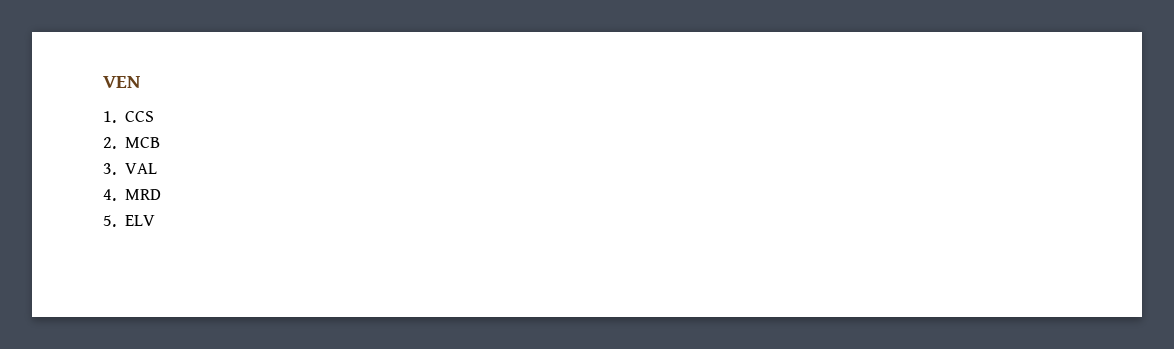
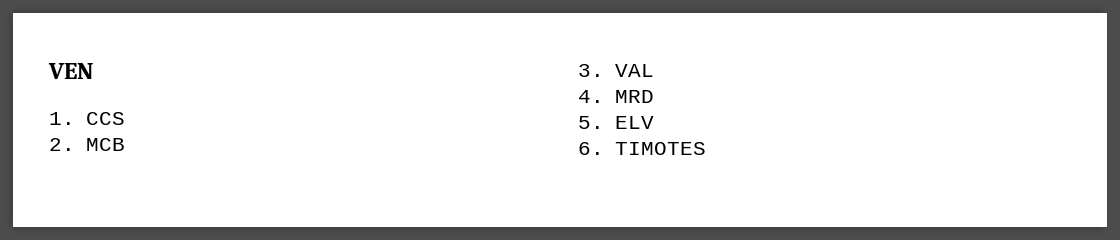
(155, 220) none -> [578,142,706,155] // 6. TIMOTES

